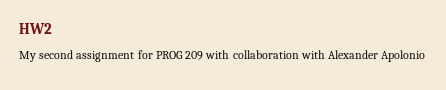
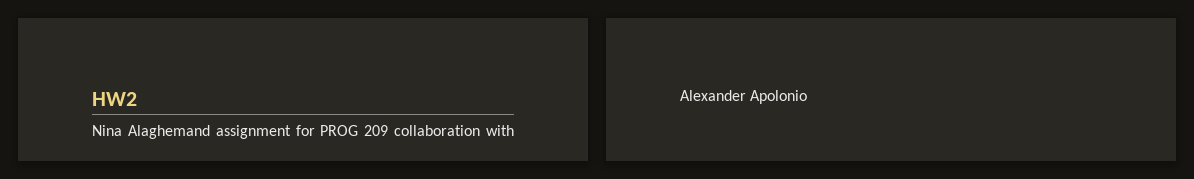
[19,50,74,62] My second -> [92,125,210,139] Nina Alaghemand
[205,50,230,59] with -> (389, 130) none

